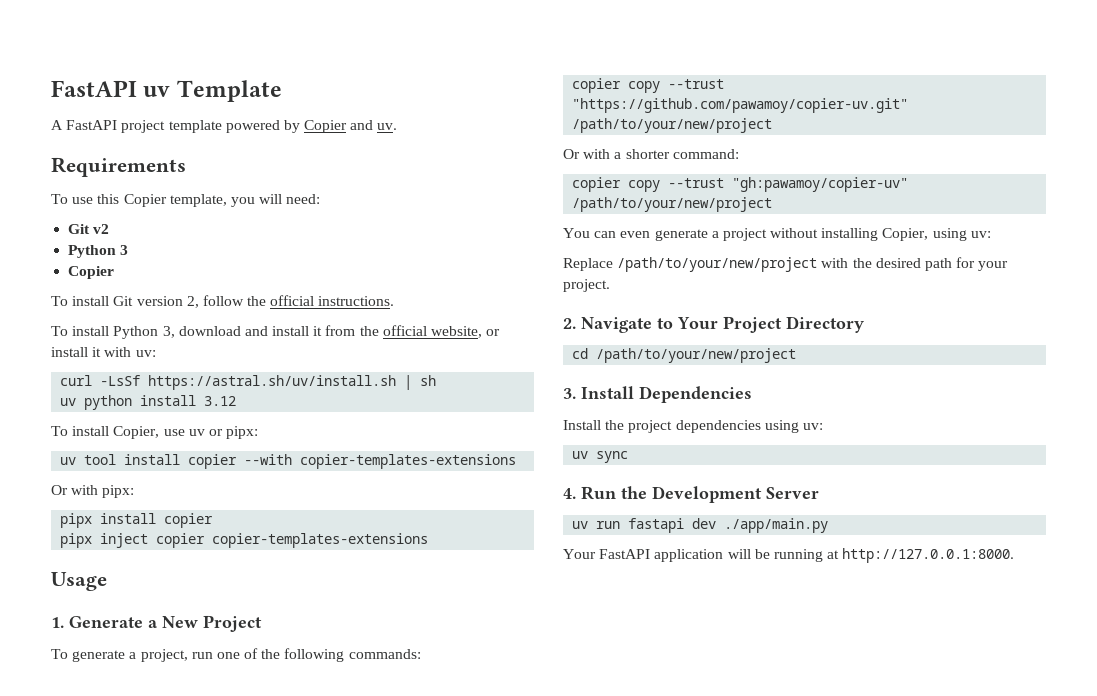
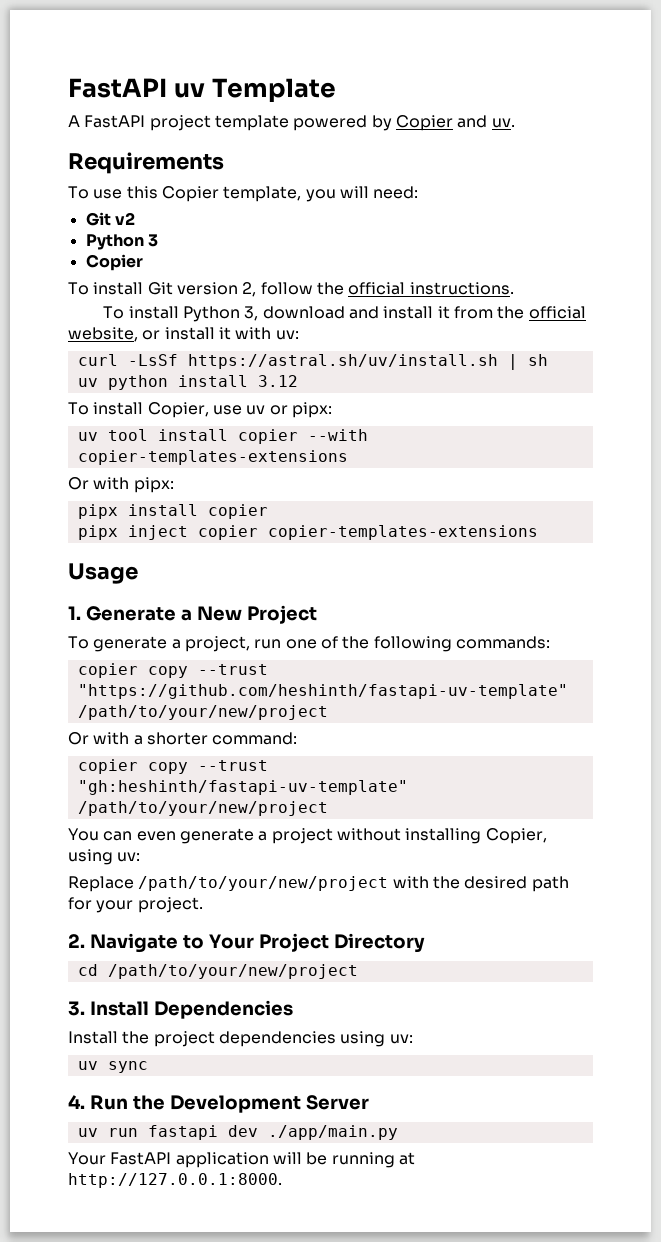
[572,98,909,113] "https://github.com/pawamoy/copier-uv.git" -> [77,684,568,699] "https://github.com/heshinth/fastapi-uv-template"
[732,177,909,192] "gh:pawamoy/copier-uv" -> [77,780,408,795] "gh:heshinth/fastapi-uv-template"

